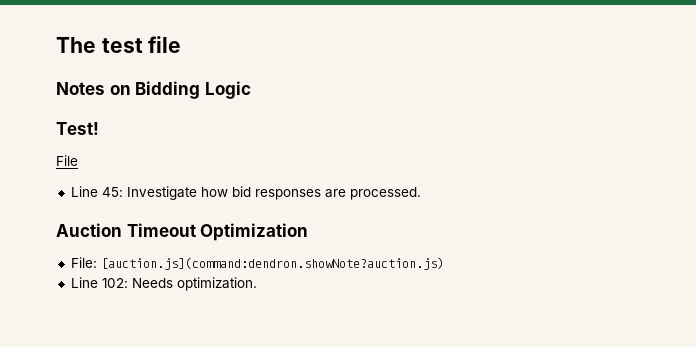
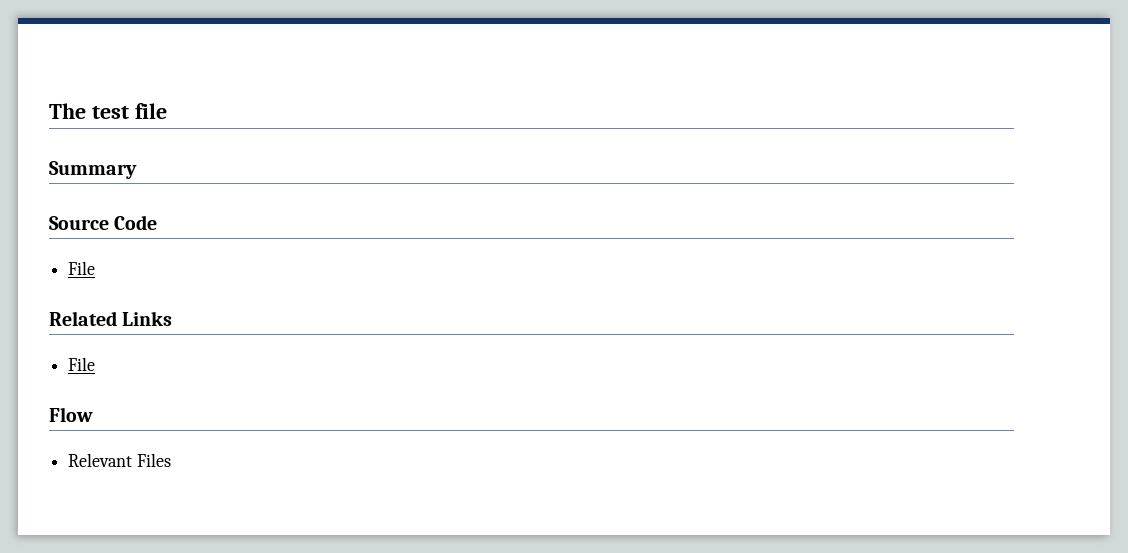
[56,81,251,99] [56,122,99,135] [56,155,78,166] [70,186,421,200] [56,223,309,241] [70,257,444,270] [70,277,257,291] Notes on Bidding Logic // Test! // File // Line 45: Investigate how bid responses are processed. // Auction Timeout Optimization // File: [auction.js](command:dendron.showNote?auction.js) // Line 102: Needs optimization. -> [49,161,137,179] [49,215,158,230] [68,261,96,275] [49,311,173,326] [68,357,96,371] [49,407,93,422] [68,453,171,467] Summary // Source Code // File // Related Links // File // Flow // Relevant Files

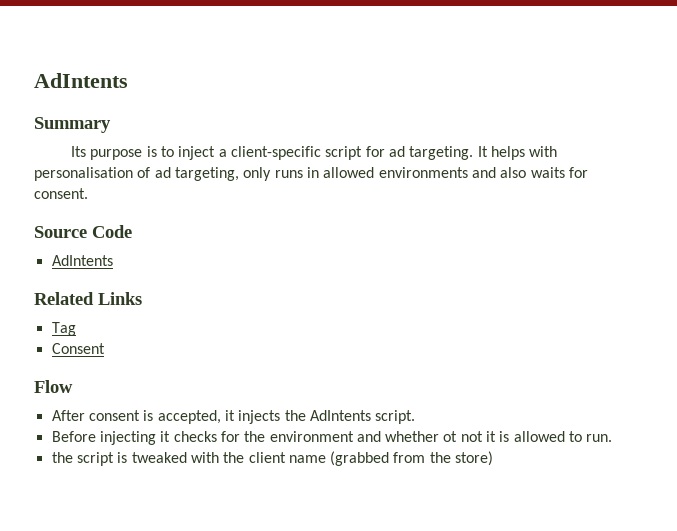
[49,103,167,119] [49,161,137,179] The test file // Summary -> [34,73,128,88] [34,117,111,133] [71,146,558,160] [34,167,588,181] [34,188,88,199] AdIntents // Summary // Its purpose is to inject a client-specific script for ad targeting. It helps with personalisation of ad targeting, only runs in allowed environments and also waits for consent.
[68,261,96,275] File -> [51,255,113,266] AdIntents
[68,357,96,371] File -> [51,322,76,336] [51,343,105,354] Tag // Consent
[68,453,171,467] Relevant Files -> [51,410,416,424] [51,431,613,445] [51,451,494,466] After consent is accepted, it injects the AdIntents script. // Before injecting it checks for the environment and whether ot not it is allowed to run. // the script is tweaked with the client name (grabbed from the store)

